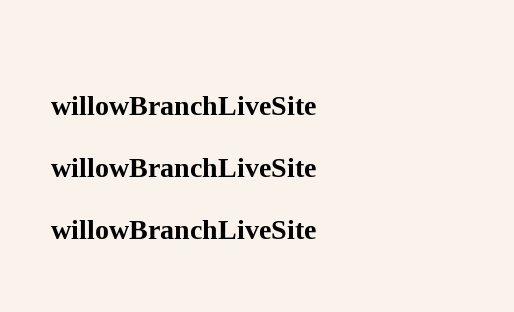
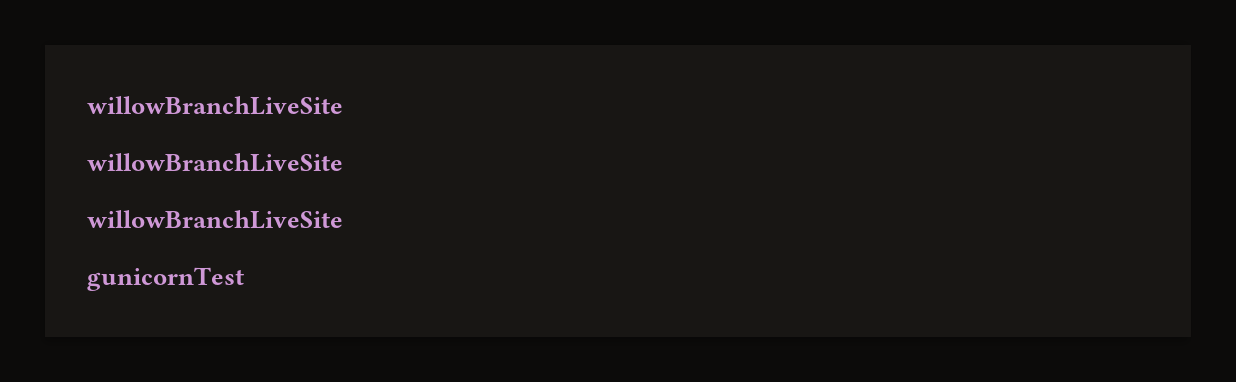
(316, 229) none -> [87,267,244,291] // gunicornTest

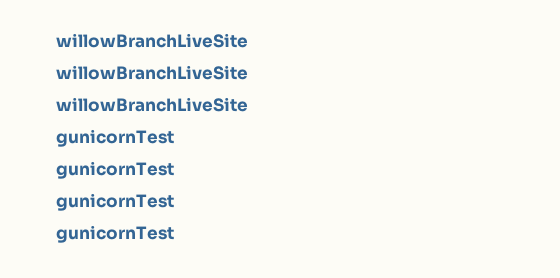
(244, 279) none -> [56,161,174,179] [56,193,174,211] [56,225,174,243] // gunicornTest // gunicornTest // gunicornTest

